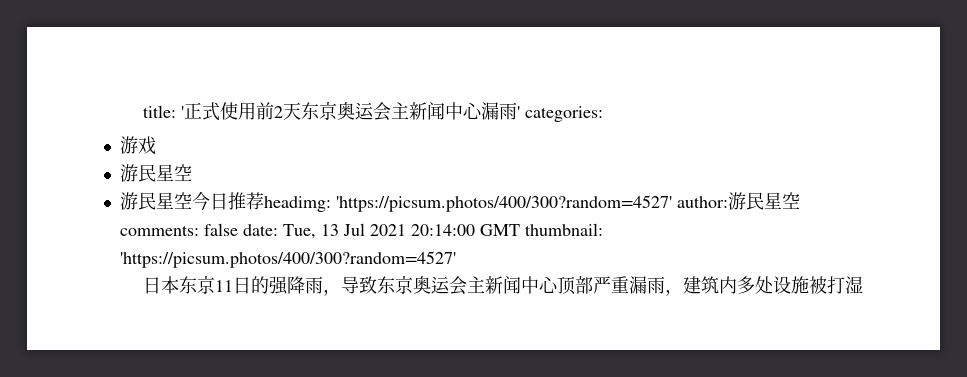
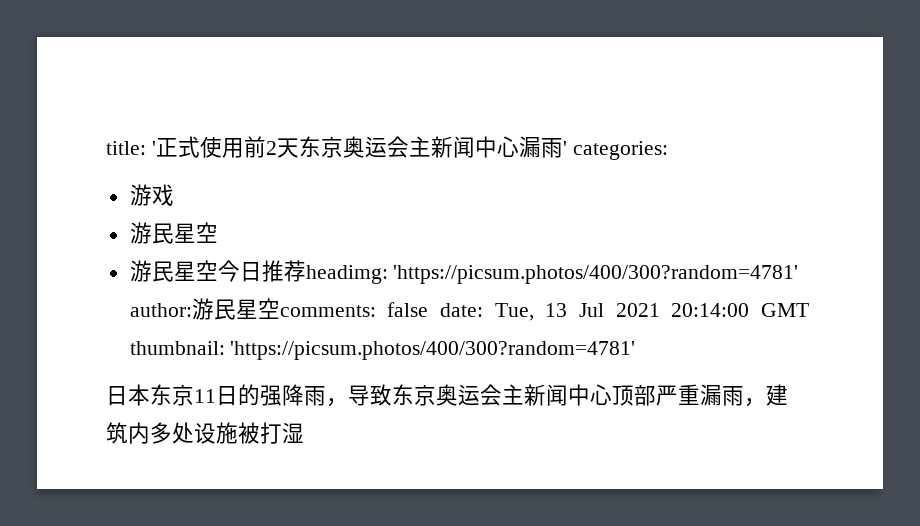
[335,195,672,212] 'https://picsum.photos/400/300?random=4527' -> [393,265,799,284] 'https://picsum.photos/400/300?random=4781'
[119,251,456,268] 'https://picsum.photos/400/300?random=4527' -> [230,341,636,360] 'https://picsum.photos/400/300?random=4781'

